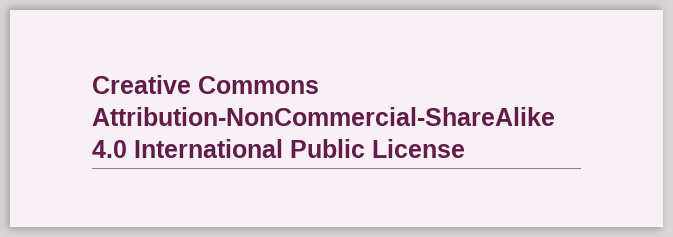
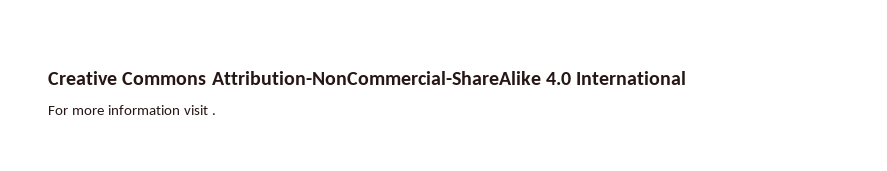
[290,139,465,158] Public License -> [48,105,216,115] // For more information visit .

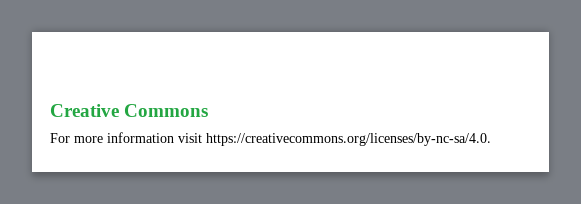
[211,71,687,85] Attribution-NonCommercial-ShareAlike 4.0 International -> (209, 110) none
[211,113,216,115] . -> [206,133,491,146] https://creativecommons.org/licenses/by-nc-sa/4.0.

